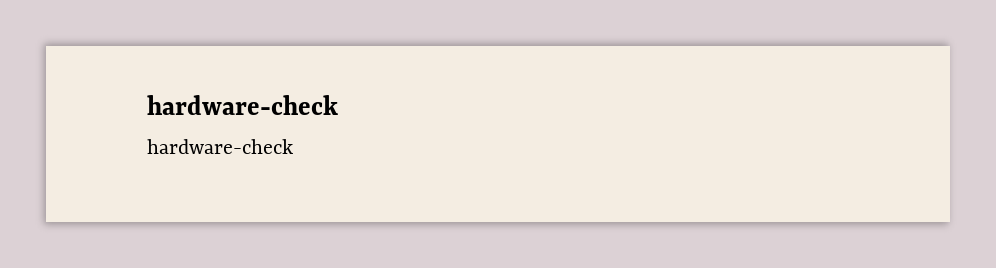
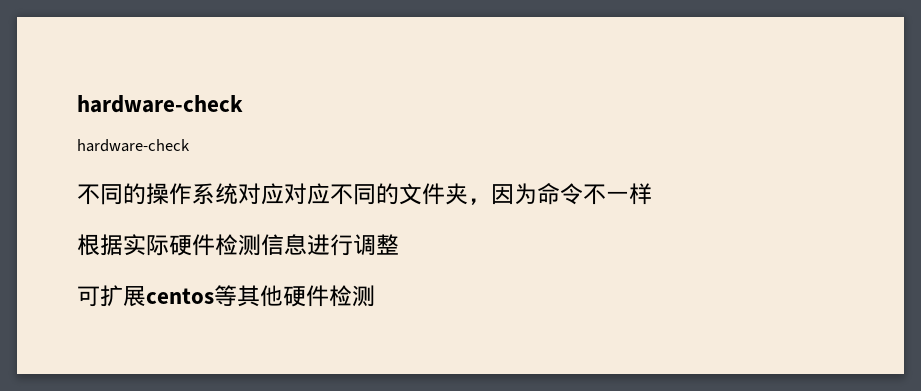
(293, 146) none -> [77,183,652,205] [77,234,399,256] [77,285,375,307] // 不同的操作系统对应对应不同的文件夹，因为命令不一样 // 根据实际硬件检测信息进行调整 // 可扩展centos等其他硬件检测

